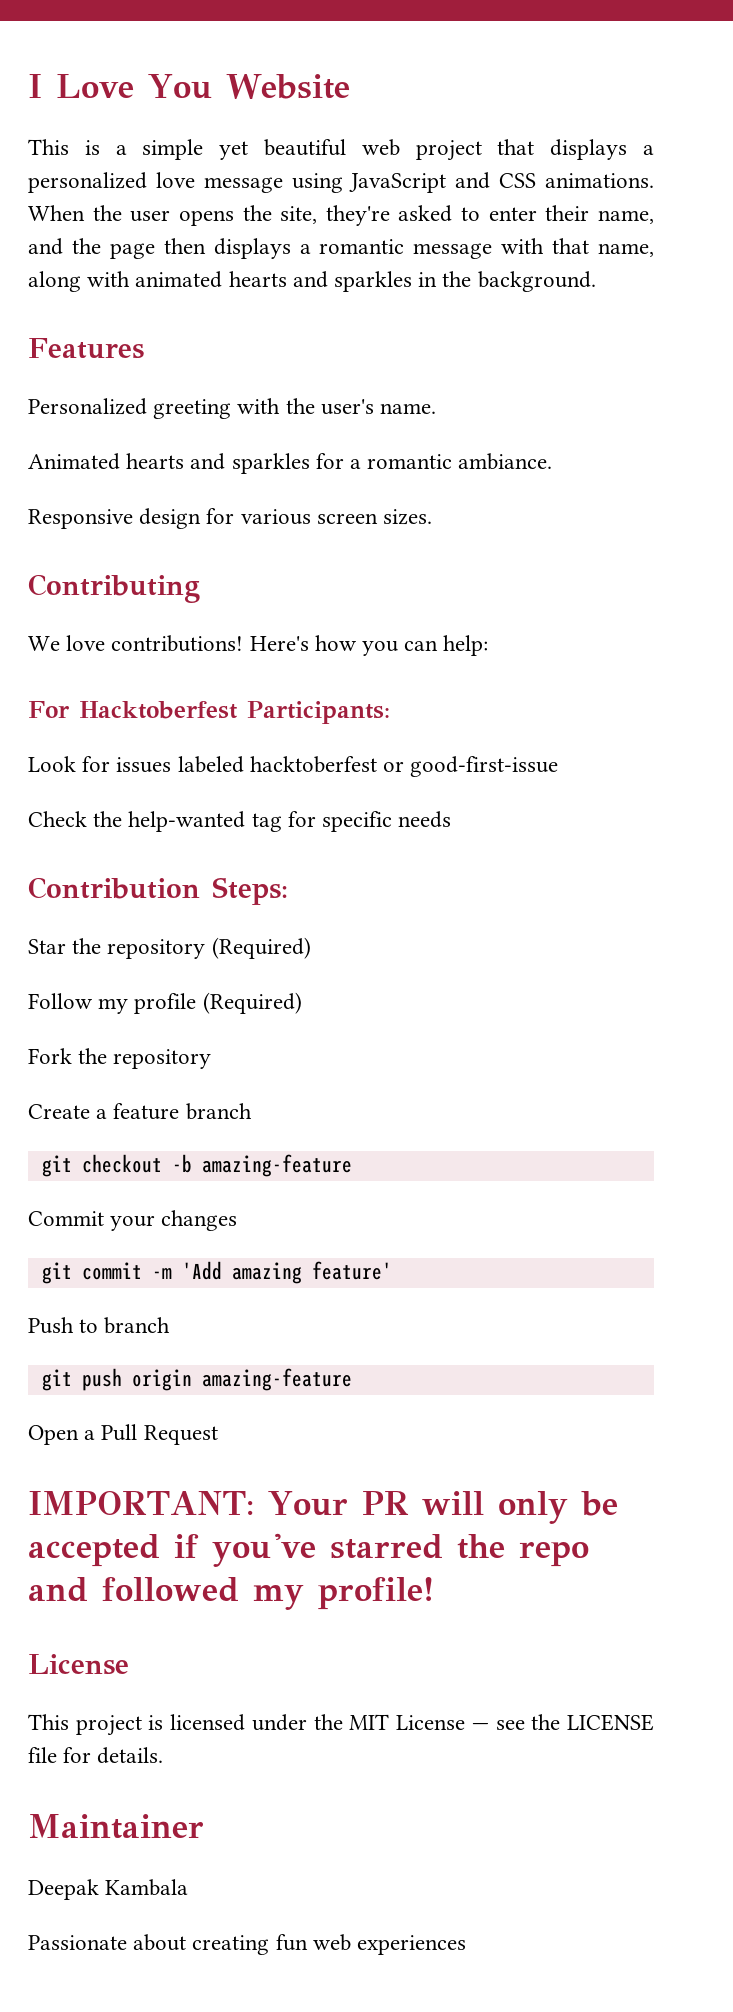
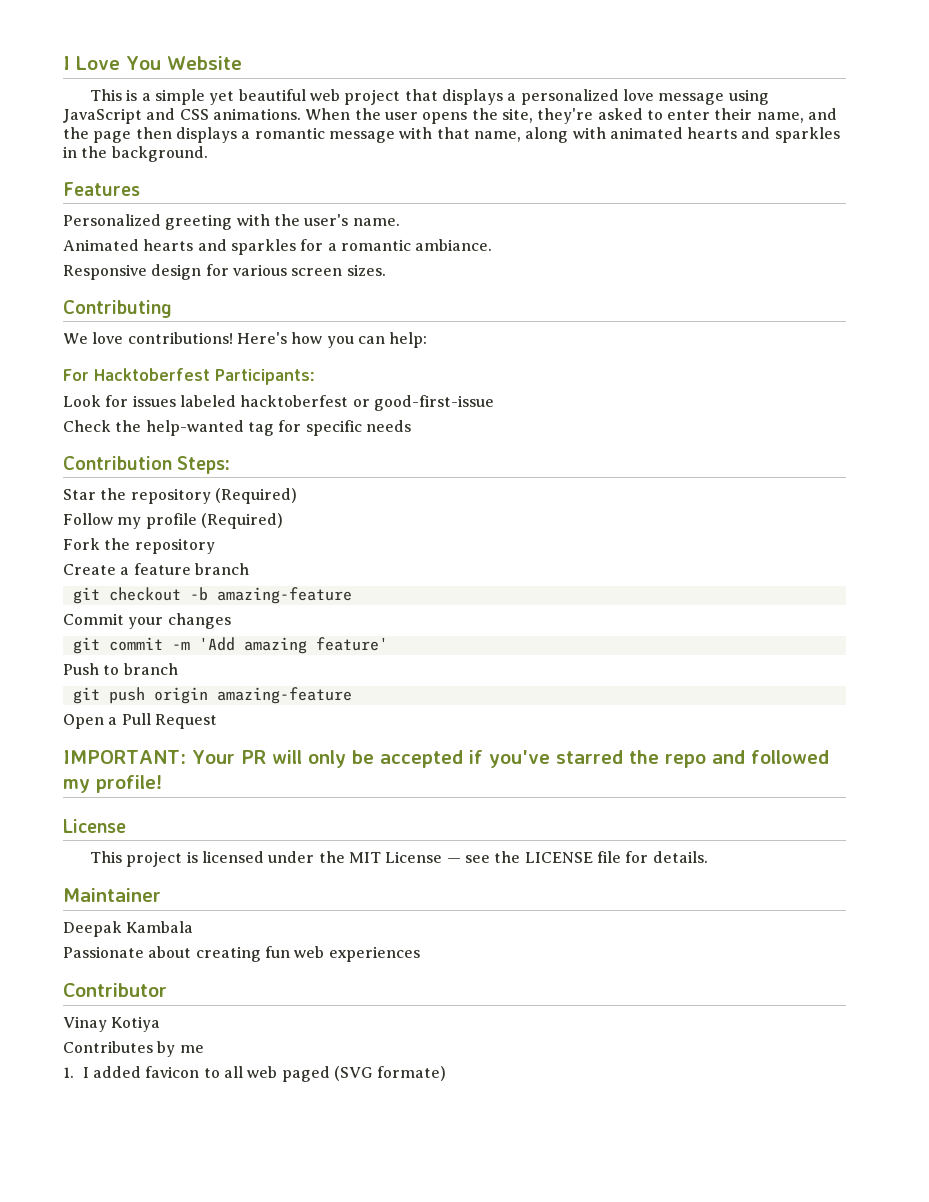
(467, 1945) none -> [63,983,167,997] [63,1016,161,1032] [63,1041,204,1057] [63,1066,447,1082] // Contributor // Vinay Kotiya // Contributes by me // 1. I added favicon to all web paged (SVG formate)

